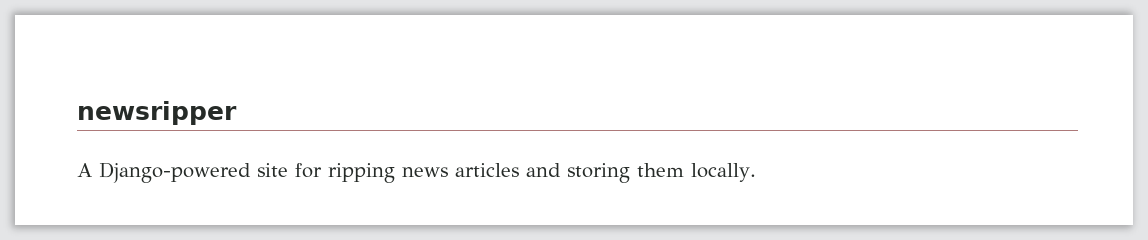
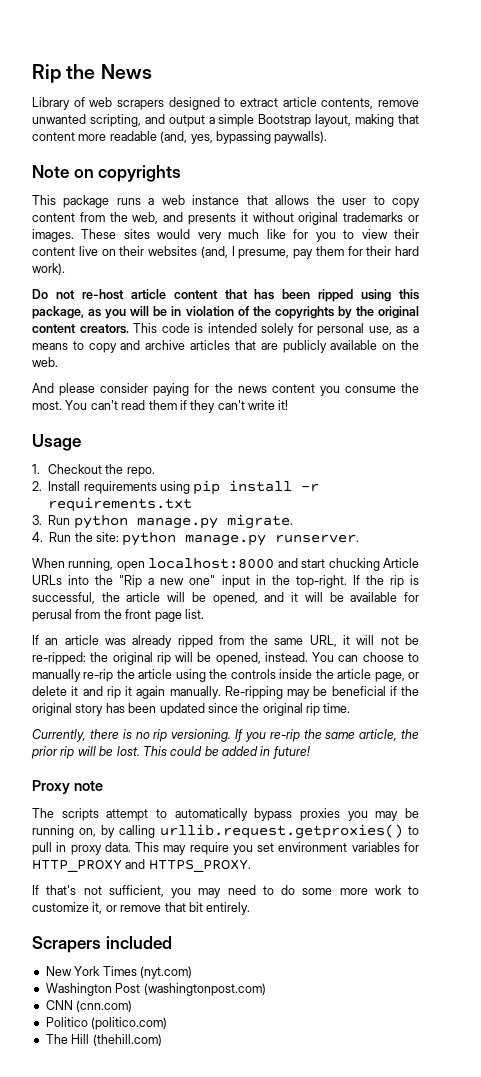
[77,101,237,125] [77,162,756,183] newsripper // A Django-powered site for ripping news articles and storing them locally. -> [32,64,152,83] [32,97,419,110] [32,114,420,127] [32,131,328,144] [32,165,182,182] [32,195,420,208] [32,212,420,225] [32,229,419,242] [32,246,419,259] [32,263,65,275] [32,289,419,302] [32,306,419,319] [32,323,420,336] [32,340,419,353] [32,357,58,367] [32,383,420,396] [32,400,289,413] [32,434,81,451] [32,464,155,477] [32,480,320,495] [48,497,193,512] [32,514,293,529] [32,532,360,546] [32,558,419,571] [32,575,419,588] [32,592,420,605] [32,609,204,622] [32,635,420,648] [32,652,419,665] [32,669,419,682] [32,686,419,699] [32,703,351,716] [32,729,419,742] [31,746,310,759] [32,780,103,794] [32,808,420,821] [32,824,419,839] [32,842,419,855] [32,859,251,872] [32,885,419,898] [32,902,251,915] [32,936,172,953] [45,966,192,979] [45,983,266,996] [45,1000,133,1012] [45,1017,168,1030] [45,1034,162,1046] Rip the News // Library of web scrapers designed to extract article contents, remove unwanted scripting, and output a simple Bootstrap layout, making that content more readable (and, yes, bypassing paywalls). // Note on copyrights // This package runs a web instance that allows the user to copy content from the web, and presents it without original trademarks or images. These sites would very much like for you to view their content live on their websites (and, I presume, pay them for their hard work). // Do not re-host article content that has been ripped using this package, as you will be in violation of the copyrights by the original content creators. This code is intended solely for personal use, as a means to copy and archive articles that are publicly available on the web. // And please consider paying for the news content you consume the most. You can't read them if they can't write it! // Usage // 1. Checkout the repo. // 2. Install requirements using pip install -r requirements.txt // 3. Run python manage.py migrate. // 4. Run the site: python manage.py runserver. // When running, open localhost:8000 and start chucking Article URLs into the "Rip a new one" input in the top-right. If the rip is successful, the article will be opened, and it will be available for perusal from the front page list. // If an article was already ripped from the same URL, it will not be re-ripped: the original rip will be opened, instead. You can choose to manually re-rip the article using the controls inside the article page, or delete it and rip it again manually. Re-ripping may be beneficial if the original story has been updated since the original rip time. // Currently, there is no rip versioning. If you re-rip the same article, the prior rip will be lost. This could be added in future! // Proxy note // The scripts attempt to automatically bypass proxies you may be running on, by calling urllib.request.getproxies() to pull in proxy data. This may require you set environment variables for HTTP_PROXY and HTTPS_PROXY. // If that's not sufficient, you may need to do some more work to customize it, or remove that bit entirely. // Scrapers included // New York Times (nyt.com) // Washington Post (washingtonpost.com) // CNN (cnn.com) // Politico (politico.com) // The Hill (thehill.com)

